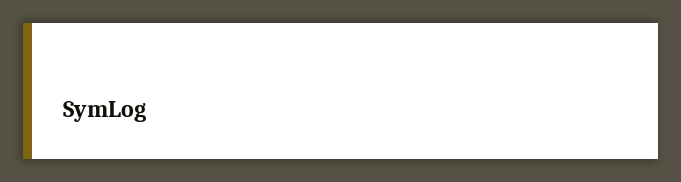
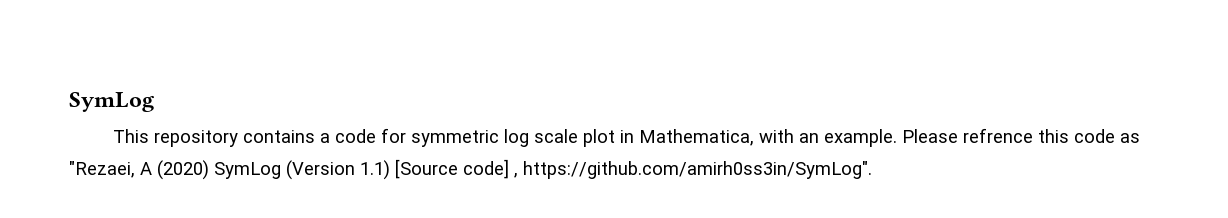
[63,101,146,122] SymLog -> [69,92,154,112] [113,128,1141,147] [69,159,872,180] SymLog // This repository contains a code for symmetric log scale plot in Mathematica, with an example. Please refrence this code as "Rezaei, A (2020) SymLog (Version 1.1) [Source code] , https://github.com/amirh0ss3in/SymLog".

